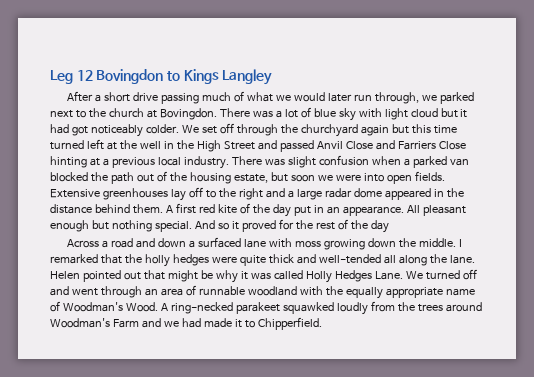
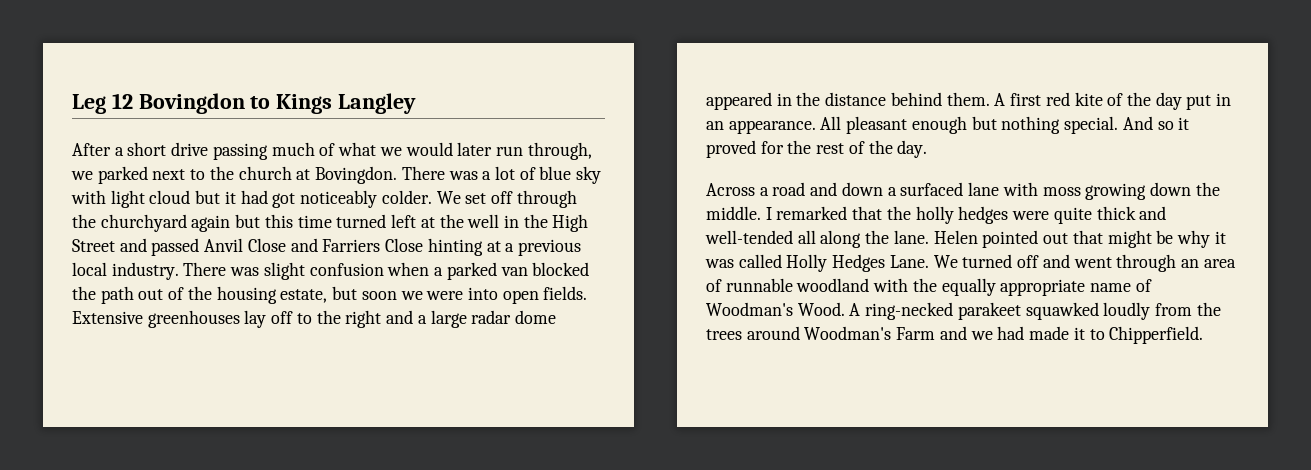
[370,220,389,233] day -> [897,140,928,158] day.

